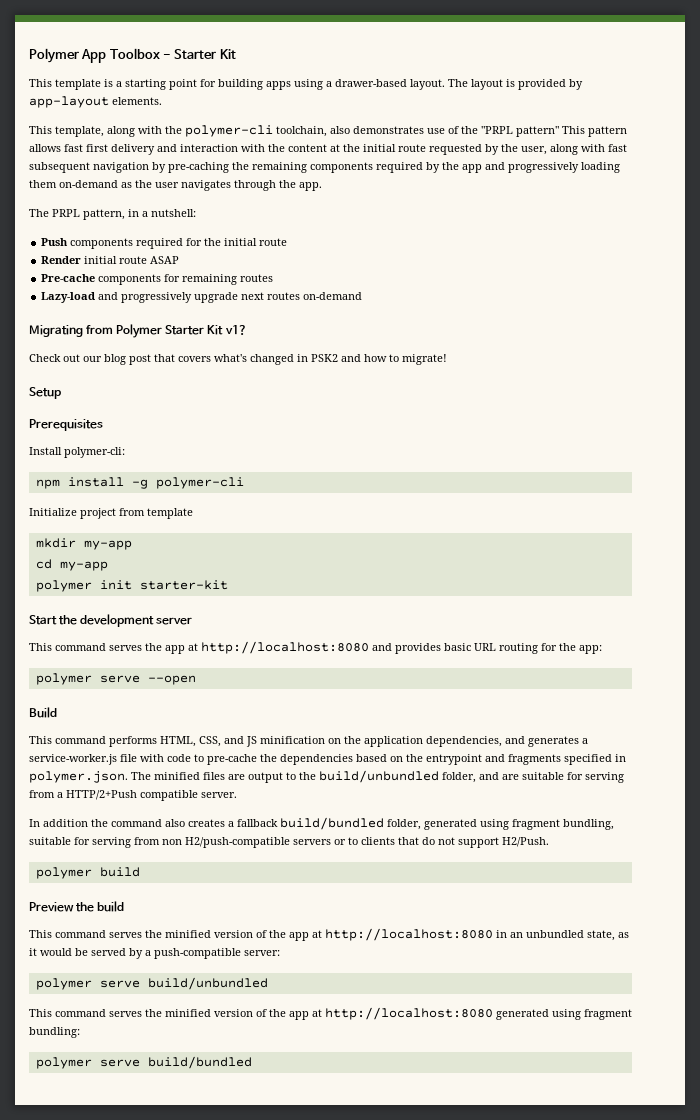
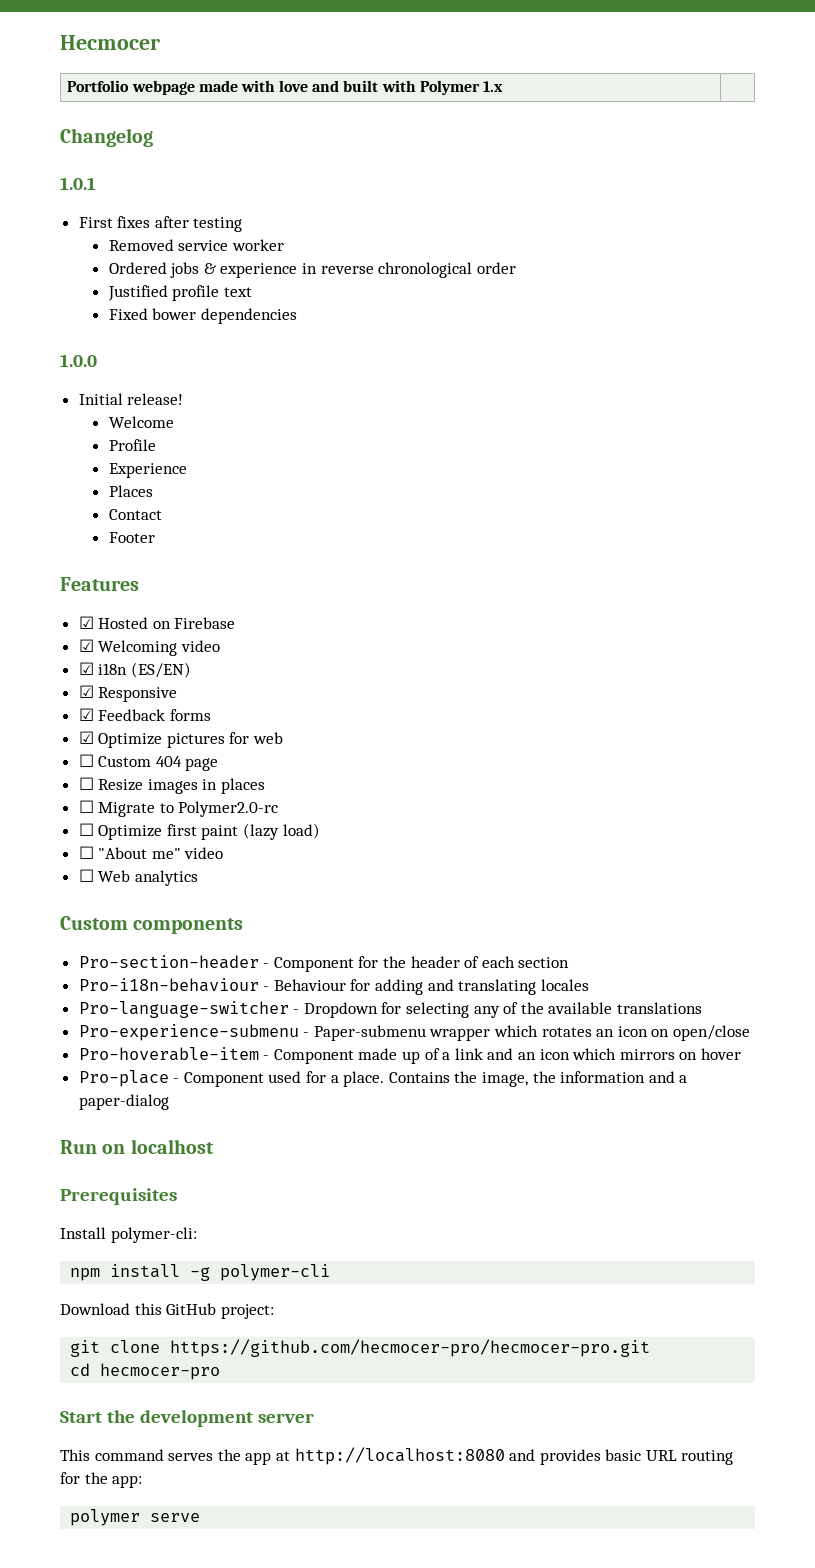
[29,48,236,63] [29,79,583,90] [29,96,162,108] [29,125,627,137] [29,144,627,155] [29,162,620,173] [29,180,322,191] [29,209,196,220] [41,238,288,249] [41,256,180,264] [41,274,274,285] [41,292,363,303] [29,324,247,338] [29,354,447,365] [29,387,61,399] Polymer App Toolbox - Starter Kit // This template is a starting point for building apps using a drawer-based layout. The layout is provided by app-layout elements. // This template, along with the polymer-cli toolchain, also demonstrates use of the "PRPL pattern" This pattern allows fast first delivery and interaction with the content at the initial route requested by the user, along with fast subsequent navigation by pre-caching the remaining components required by the app and progressively loading them on-demand as the user navigates through the app. // The PRPL pattern, in a nutshell: // Push components required for the initial route // Render initial route ASAP // Pre-cache components for remaining routes // Lazy-load and progressively upgrade next routes on-demand // Migrating from Polymer Starter Kit v1? // Check out our blog post that covers what's changed in PSK2 and how to migrate! // Setup -> [60,35,160,50] [67,80,503,95] [60,128,153,147] [60,177,96,190] [78,216,243,232] [108,239,284,251] [108,262,516,278] [107,285,252,301] [108,308,297,324] [60,354,97,367] [78,393,184,405] [108,416,174,428] [108,439,156,451] [108,463,187,478] [108,485,153,497] [108,509,162,520] [108,532,155,543] [60,577,139,591] [78,616,236,629] [78,639,220,656] [78,662,191,678] [78,685,178,702] [78,708,211,721] [78,731,284,748] [78,754,219,771] [78,777,266,794] [78,800,279,817] [78,823,320,840] [78,846,224,859] [78,869,198,886] [60,916,244,934] [78,955,570,972] [78,978,589,995] [78,1001,703,1018] [78,1024,751,1041] [78,1047,741,1064] [78,1070,688,1087] [78,1094,169,1110] [60,1139,214,1154] Hecmocer // Portfolio webpage made with love and built with Polymer 1.x | // Changelog // 1.0.1 // First fixes after testing // Removed service worker // Ordered jobs & experience in reverse chronological order // Justified profile text // Fixed bower dependencies // 1.0.0 // Initial release! // Welcome // Profile // Experience // Places // Contact // Footer // Features // ☑ Hosted on Firebase // ☑ Welcoming video // ☑ i18n (ES/EN) // ☑ Responsive // ☑ Feedback forms // ☑ Optimize pictures for web // ☐ Custom 404 page // ☐ Resize images in places // ☐ Migrate to Polymer2.0-rc // ☐ Optimize first paint (lazy load) // ☐ "About me" video // ☐ Web analytics // Custom components // Pro-section-header - Component for the header of each section // Pro-i18n-behaviour - Behaviour for adding and translating locales // Pro-language-switcher - Dropdown for selecting any of the available translations // Pro-experience-submenu - Paper-submenu wrapper which rotates an icon on open/close // Pro-hoverable-item - Component made up of a link and an icon which mirrors on hover // Pro-place - Component used for a place. Contains the image, the information and a paper-dialog // Run on localhost
[29,508,193,519] [35,538,132,550] [35,559,108,571] [35,580,228,592] Initialize project from template // mkdir my-app // cd my-app // polymer init starter-kit -> [60,1303,274,1319] [70,1339,651,1357] [70,1363,221,1380] Download this GitHub project: // git clone https://github.com/hecmocer-pro/hecmocer-pro.git // cd hecmocer-pro
[147,675,196,685] [29,707,57,718] [29,736,588,747] [29,754,626,765] [29,770,624,783] [29,790,237,801] [29,817,614,830] [29,837,549,848] [35,867,140,879] [29,901,125,912] [29,928,629,941] [29,948,280,959] [35,977,268,990] [29,1007,632,1020] [29,1027,80,1038] [35,1056,252,1069] --open // Build // This command performs HTML, CSS, and JS minification on the application dependencies, and generates a service-worker.js file with code to pre-cache the dependencies based on the entrypoint and fragments specified in polymer.json. The minified files are output to the build/unbundled folder, and are suitable for serving from a HTTP/2+Push compatible server. // In addition the command also creates a fallback build/bundled folder, generated using fragment bundling, suitable for serving from non H2/push-compatible servers or to clients that do not support H2/Push. // polymer build // Preview the build // This command serves the minified version of the app at http://localhost:8080 in an unbundled state, as it would be served by a push-compatible server: // polymer serve build/unbundled // This command serves the minified version of the app at http://localhost:8080 generated using fragment bundling: // polymer serve build/bundled -> (201, 1517) none

